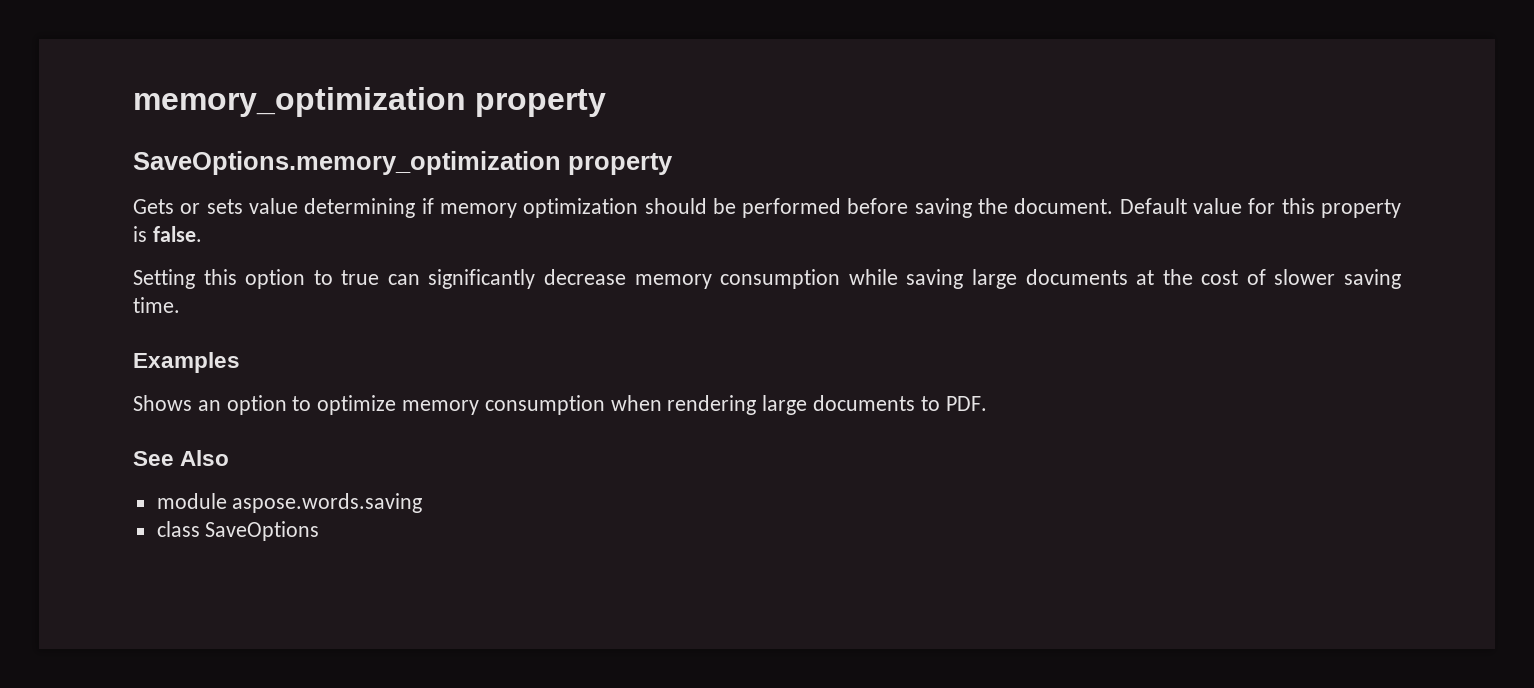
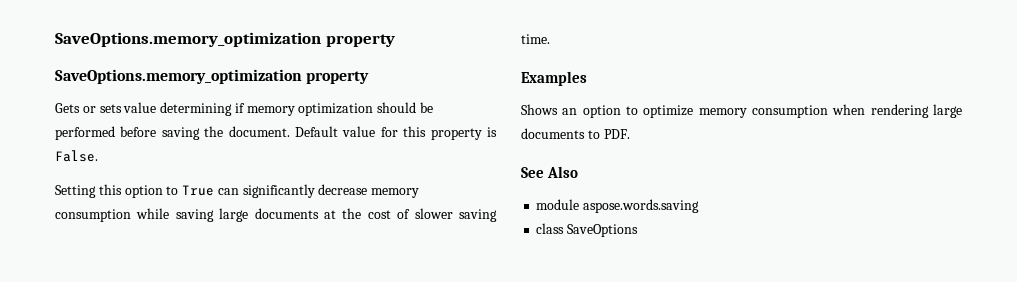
[133,87,466,117] memory_optimization -> [55,32,321,47] SaveOptions.memory_optimization
[152,226,202,242] false. -> [55,150,98,162] False.
[341,270,380,285] true -> [182,185,215,196] True

